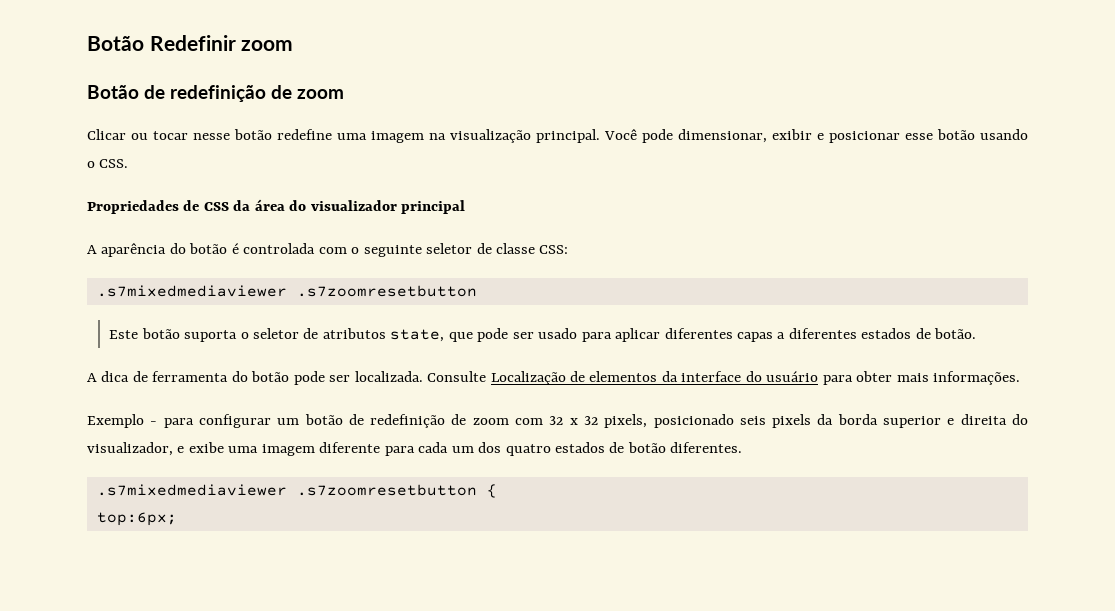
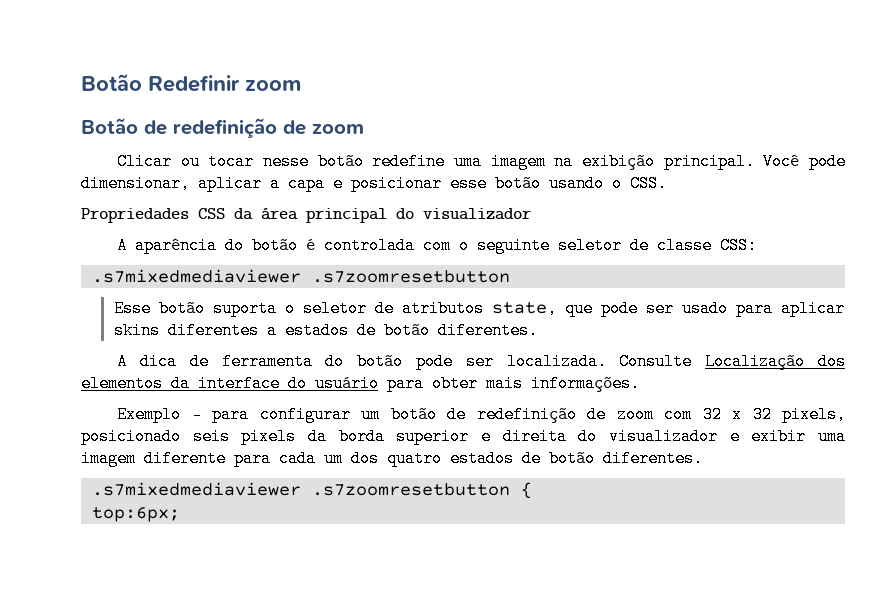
[450,129,531,143] visualização -> [582,153,656,170] exibição
[772,129,812,140] exibir -> [198,175,325,192] aplicar a capa
[183,200,200,211] de -> (189, 215) none
[289,200,466,214] do visualizador principal -> [306,208,531,223] principal do visualizador
[109,330,139,339] Este -> [114,300,152,317] Esse
[664,328,977,342] diferentes capas a diferentes estados de botão. -> [114,322,539,339] skins diferentes a estados de botão diferentes.
[570,371,586,382] de -> [817,353,846,370] dos
[87,442,224,456] visualizador, e exibe -> [609,428,807,445] visualizador e exibir

